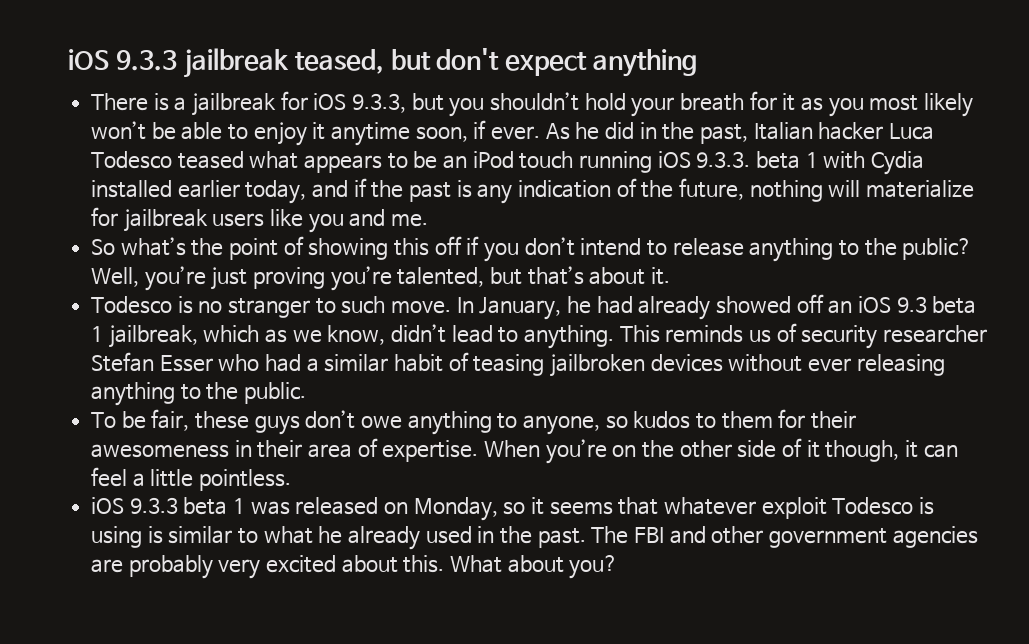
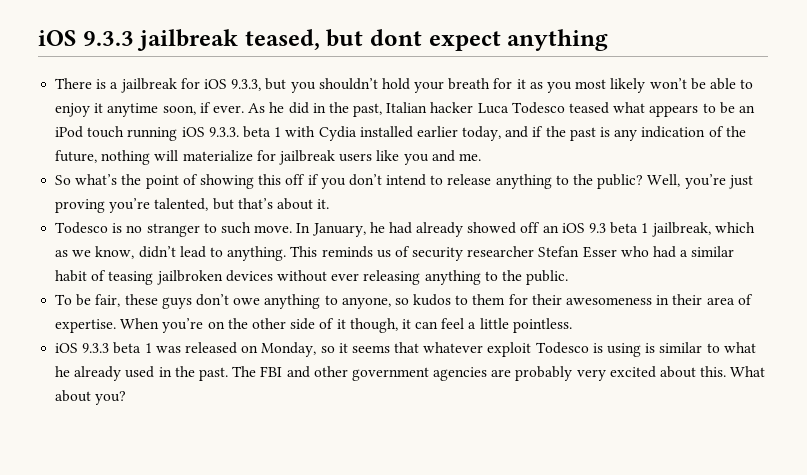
[436,48,500,70] don't -> [370,29,423,46] dont

